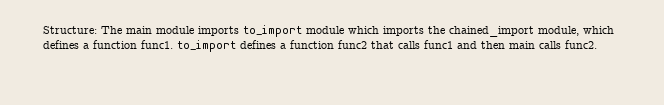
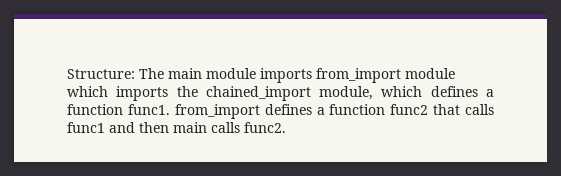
[243,25,302,37] to_import -> [316,68,401,83] from_import
[177,40,236,52] to_import -> [174,104,260,119] from_import

